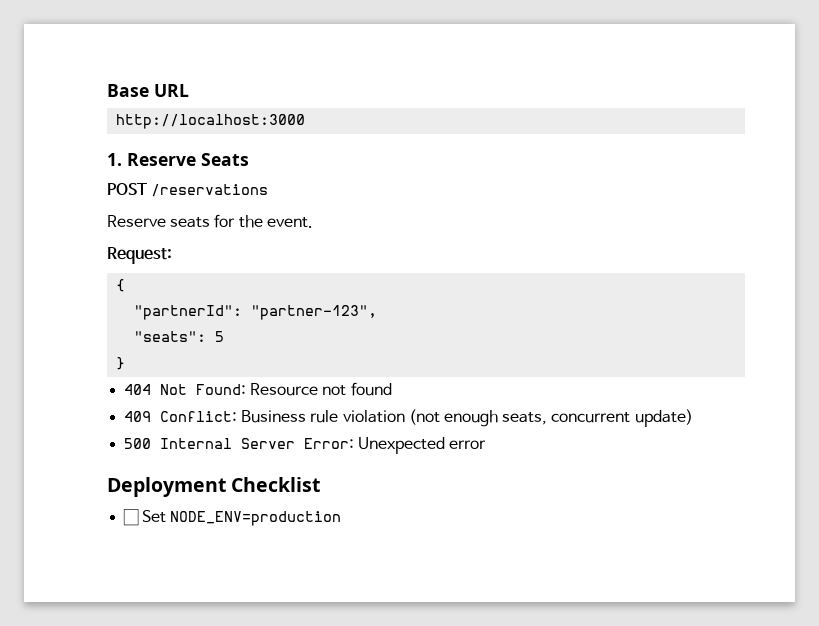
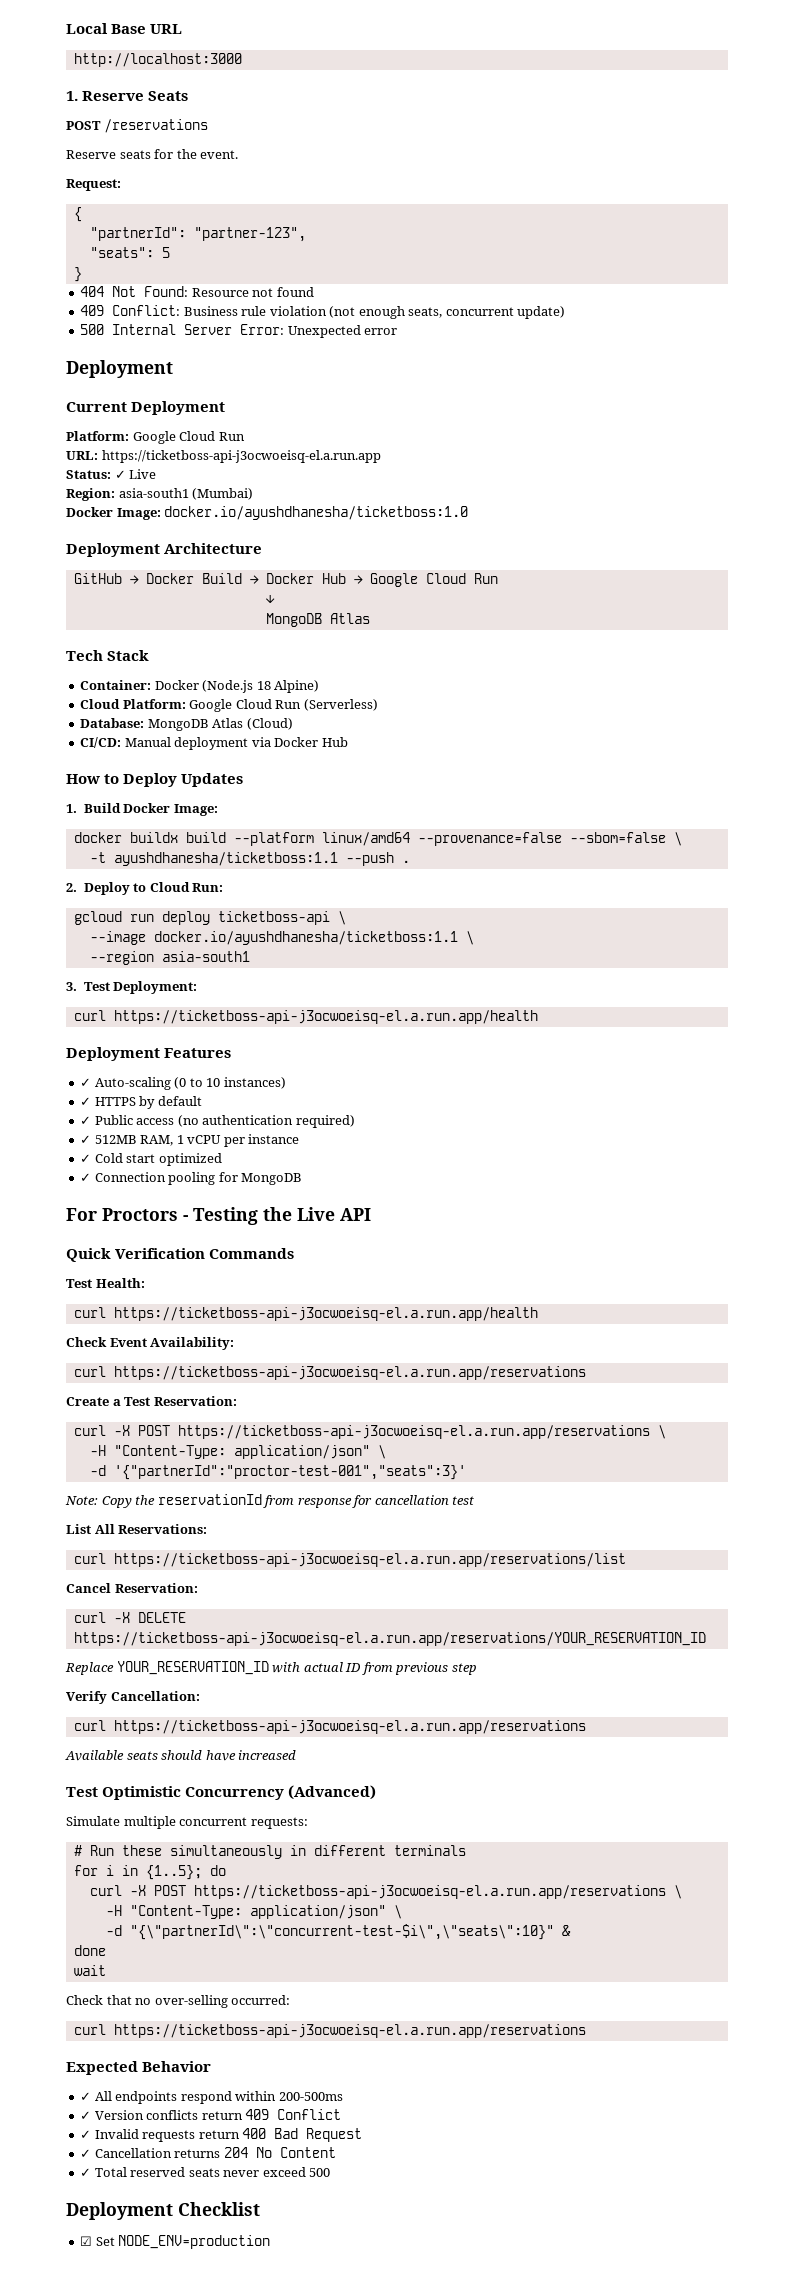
(107, 90) none -> [66,23,108,34] Local
(226, 487) none -> [66,401,226,415] [66,431,245,444] [66,450,381,463] [66,469,157,479] [66,488,254,501] [66,506,469,520] [66,543,263,557] [73,573,498,587] [264,595,275,604] [265,613,370,627] [66,650,150,661] [80,680,320,693] [80,699,378,712] [80,718,293,731] [80,737,348,750] [66,773,244,787] [66,803,218,816] [73,832,682,846] [89,852,410,866] [66,882,224,895] [73,911,346,925] [89,931,474,945] [89,951,250,965] [66,981,198,994] [73,1010,538,1024] [66,1047,232,1061] [80,1077,286,1090] [80,1096,202,1109] [80,1115,355,1128] [80,1134,300,1147] [80,1153,222,1166] [80,1172,303,1185] [66,1207,371,1225] [66,1248,295,1262] [66,1278,145,1288] [73,1307,538,1321] [66,1337,235,1350] [73,1366,586,1380] [66,1396,237,1406] [73,1425,666,1439] [89,1445,386,1459] [89,1465,466,1480] [65,1494,475,1508] [66,1524,208,1534] [73,1553,626,1567] [66,1583,198,1593] [73,1612,186,1623] [73,1632,706,1646] [65,1661,477,1675] [66,1691,200,1704] [73,1720,586,1734] [65,1750,297,1761] [66,1785,377,1800] [66,1816,308,1829] [73,1845,466,1859] [73,1865,226,1880] [89,1885,682,1899] [105,1905,402,1919] [105,1924,571,1940] [73,1945,106,1956] [73,1965,106,1976] [66,1995,291,2008] [73,2024,586,2038] [66,2061,212,2075] [80,2091,343,2104] [80,2109,342,2120] [80,2128,363,2142] [80,2147,336,2158] [80,2167,331,2177] [66,2202,173,2220] // Current Deployment // Platform: Google Cloud Run // URL: https://ticketboss-api-j3ocwoeisq-el.a.run.app // Status: ✓ Live // Region: asia-south1 (Mumbai) // Docker Image: docker.io/ayushdhanesha/ticketboss:1.0 // Deployment Architecture // GitHub → Docker Build → Docker Hub → Google Cloud Run // ↓ // MongoDB Atlas // Tech Stack // Container: Docker (Node.js 18 Alpine) // Cloud Platform: Google Cloud Run (Serverless) // Database: MongoDB Atlas (Cloud) // CI/CD: Manual deployment via Docker Hub // How to Deploy Updates // 1. Build Docker Image: // docker buildx build --platform linux/amd64 --provenance=false --sbom=false \ // -t ayushdhanesha/ticketboss:1.1 --push . // 2. Deploy to Cloud Run: // gcloud run deploy ticketboss-api \ // --image docker.io/ayushdhanesha/ticketboss:1.1 \ // --region asia-south1 // 3. Test Deployment: // curl https://ticketboss-api-j3ocwoeisq-el.a.run.app/health // Deployment Features // ✓ Auto-scaling (0 to 10 instances) // ✓ HTTPS by default // ✓ Public access (no authentication required) // ✓ 512MB RAM, 1 vCPU per instance // ✓ Cold start optimized // ✓ Connection pooling for MongoDB // For Proctors - Testing the Live API // Quick Verification Commands // Test Health: // curl https://ticketboss-api-j3ocwoeisq-el.a.run.app/health // Check Event Availability: // curl https://ticketboss-api-j3ocwoeisq-el.a.run.app/reservations // Create a Test Reservation: // curl -X POST https://ticketboss-api-j3ocwoeisq-el.a.run.app/reservations \ // -H "Content-Type: application/json" \ // -d '{"partnerId":"proctor-test-001","seats":3}' // Note: Copy the reservationId from response for cancellation test // List All Reservations: // curl https://ticketboss-api-j3ocwoeisq-el.a.run.app/reservations/list // Cancel Reservation: // curl -X DELETE https://ticketboss-api-j3ocwoeisq-el.a.run.app/reservations/YOUR_RESERVATION_ID // Replace YOUR_RESERVATION_ID with actual ID from previous step // Verify Cancellation: // curl https://ticketboss-api-j3ocwoeisq-el.a.run.app/reservations // Available seats should have increased // Test Optimistic Concurrency (Advanced) // Simulate multiple concurrent requests: // # Run these simultaneously in different terminals // for i in {1..5}; do // curl -X POST https://ticketboss-api-j3ocwoeisq-el.a.run.app/reservations \ // -H "Content-Type: application/json" \ // -d "{\"partnerId\":\"concurrent-test-$i\",\"seats\":10}" & // done // wait // Check that no over-selling occurred: // curl https://ticketboss-api-j3ocwoeisq-el.a.run.app/reservations // Expected Behavior // ✓ All endpoints respond within 200-500ms // ✓ Version conflicts return 409 Conflict // ✓ Invalid requests return 400 Bad Request // ✓ Cancellation returns 204 No Content // ✓ Total reserved seats never exceed 500 // Deployment
[123,509,140,526] ☐ -> [80,2236,93,2246] ☑

